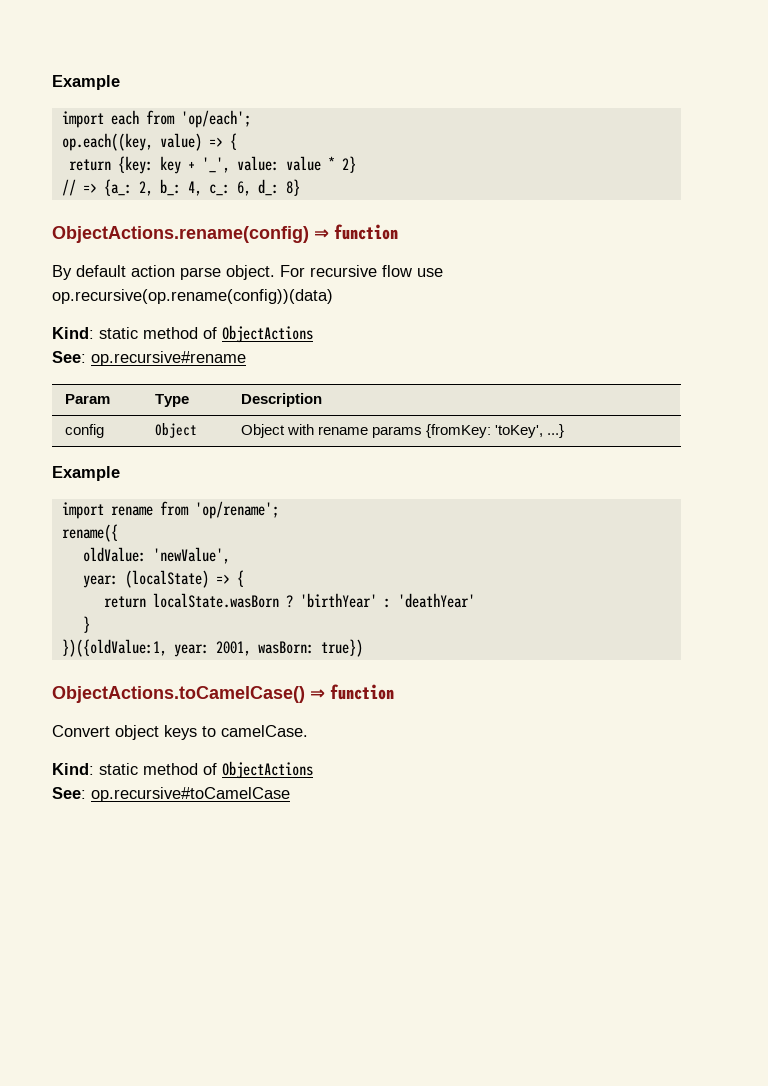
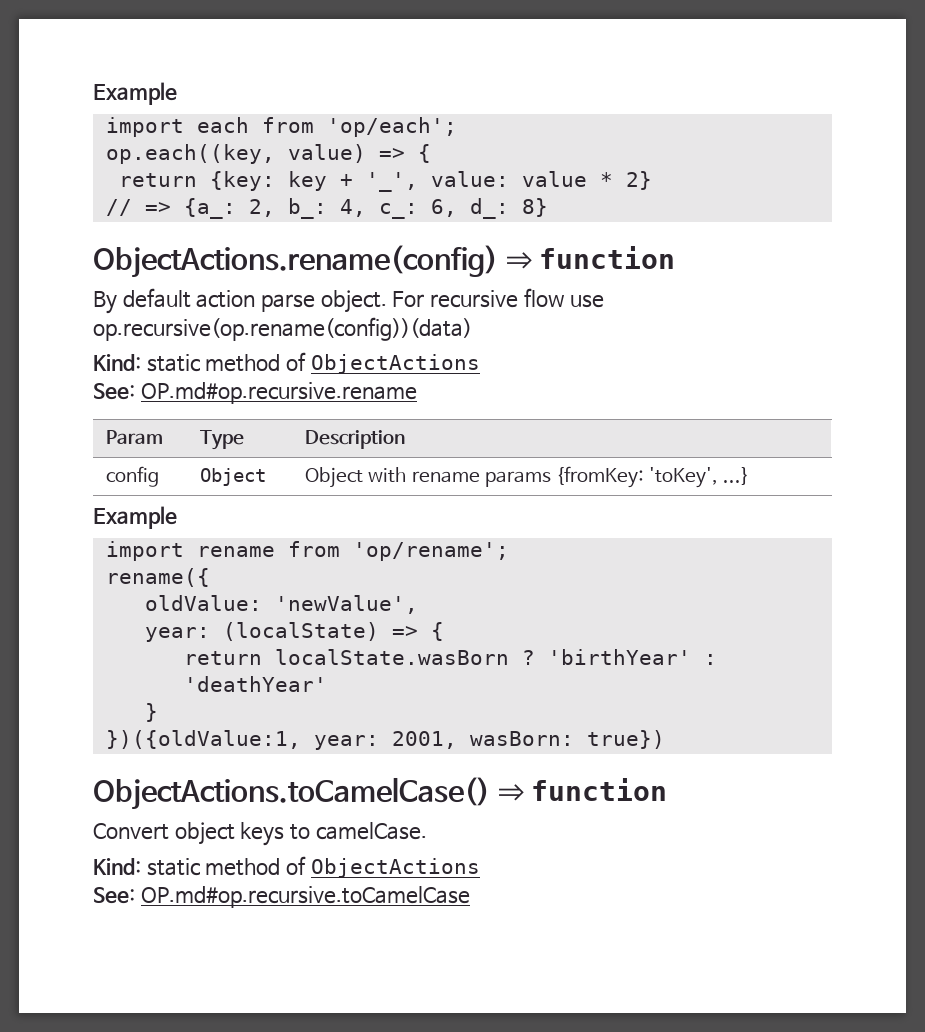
[91,351,246,366] op.recursive#rename -> [140,382,417,404] OP.md#op.recursive.rename
[91,787,290,802] op.recursive#toCamelCase -> [140,886,470,908] OP.md#op.recursive.toCamelCase

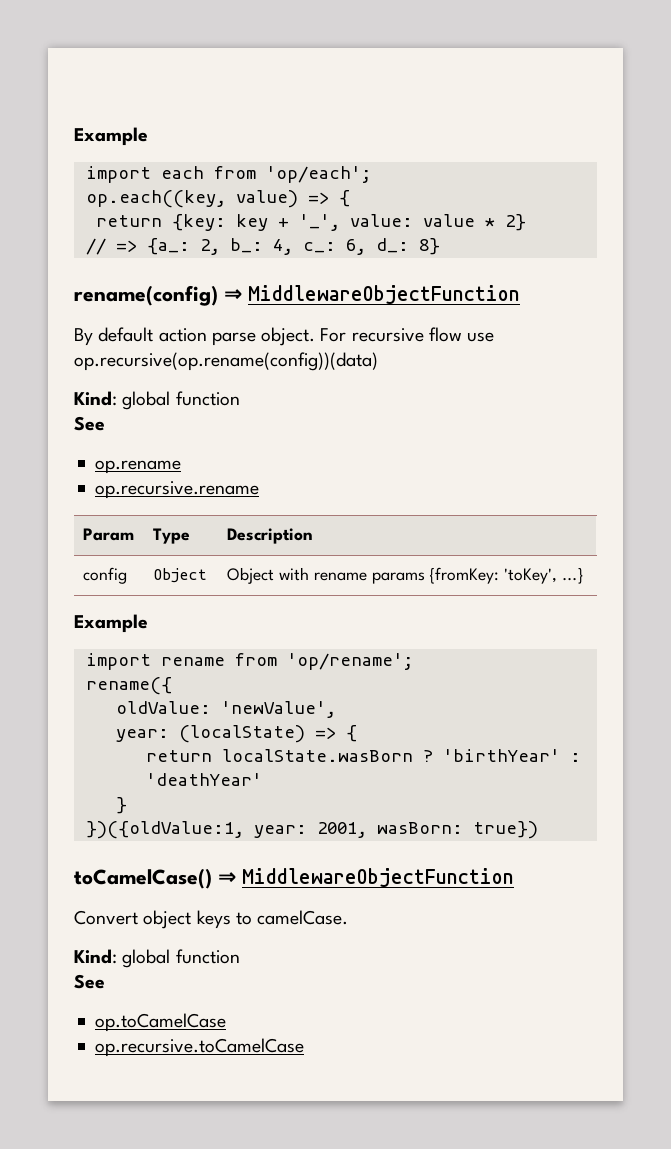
[93,245,676,278] ObjectActions.rename(config) ⇒ function -> [74,285,520,306] rename(config) ⇒ MiddlewareObjectFunction
[146,352,480,374] [93,382,417,404] static method of ObjectActions // See: OP.md#op.recursive.rename -> [122,391,240,410] [74,416,105,431] [95,460,182,474] [95,481,260,499] global function // See // op.rename // op.recursive.rename
[93,777,668,810] ObjectActions.toCamelCase() ⇒ function -> [74,868,514,889] toCamelCase() ⇒ MiddlewareObjectFunction
[146,856,480,878] [93,886,470,908] static method of ObjectActions // See: OP.md#op.recursive.toCamelCase -> [122,949,240,968] [74,974,105,989] [95,1013,227,1032] [95,1038,305,1057] global function // See // op.toCamelCase // op.recursive.toCamelCase

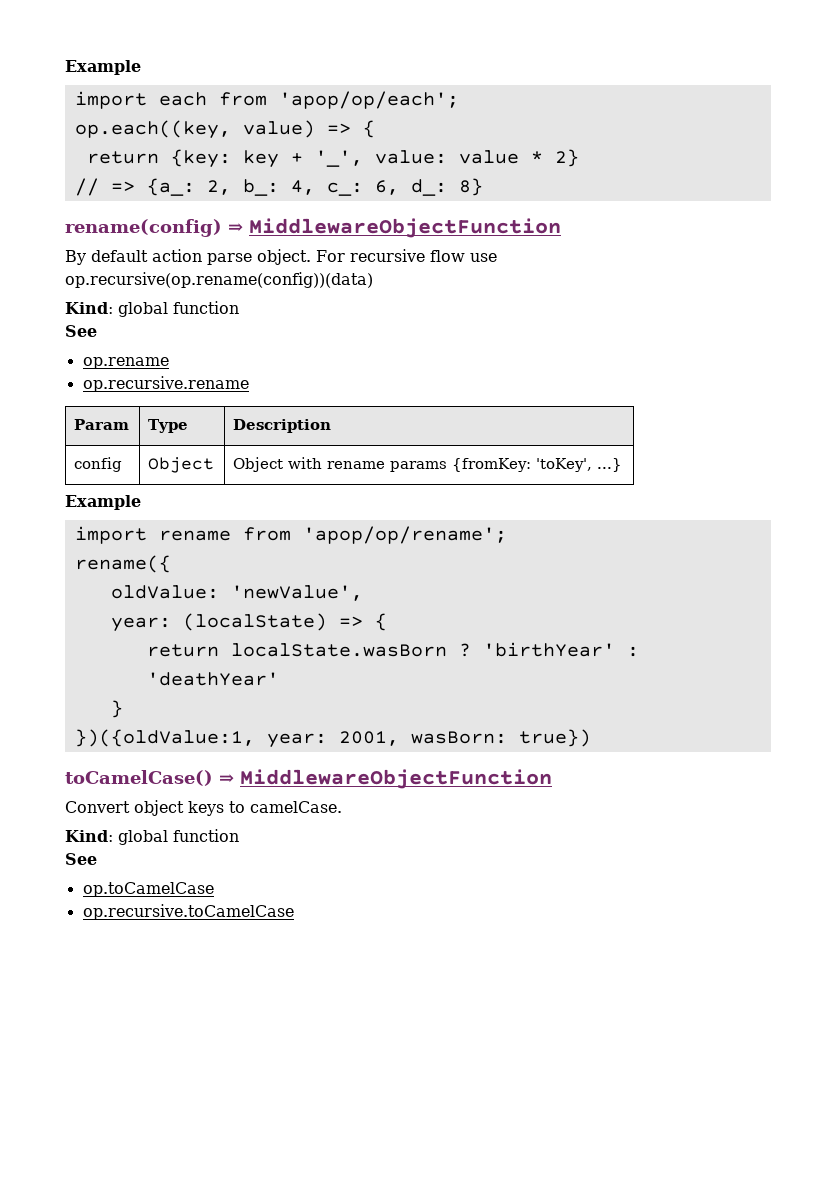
[265,166,371,183] 'op/each'; -> [278,91,459,109] 'apop/op/each';
[286,653,413,670] 'op/rename'; -> [302,526,507,544] 'apop/op/rename';

